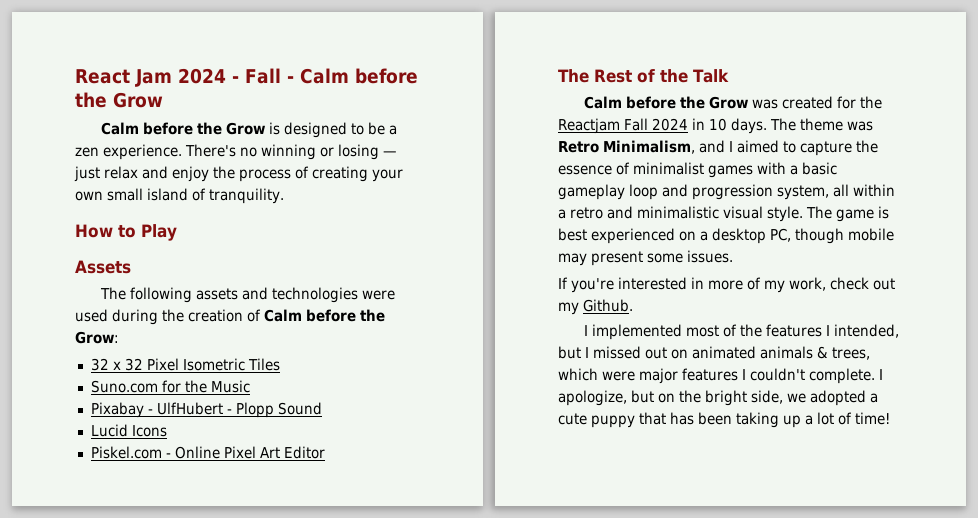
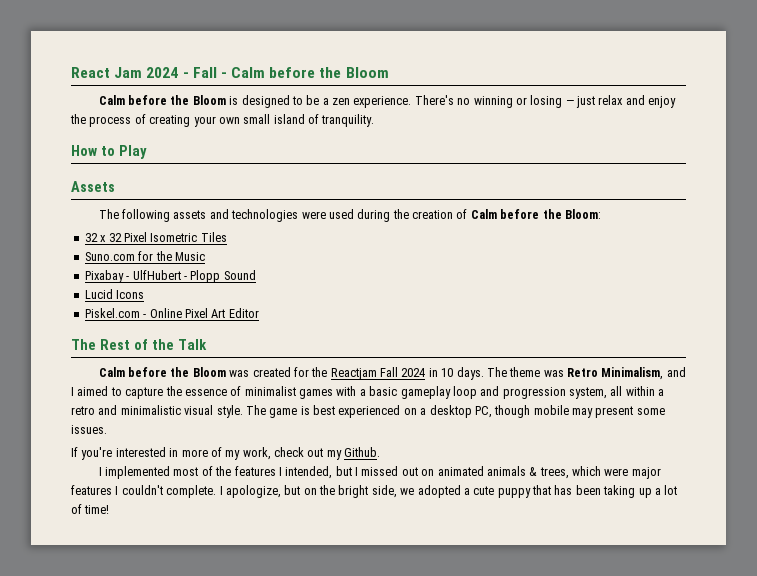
[113,92,163,108] [101,122,266,135] Grow // Calm before the Grow -> [345,67,389,78] [98,95,226,105] Bloom // Calm before the Bloom
[75,331,119,344] Grow: -> [564,209,601,219] Bloom:
[709,96,749,109] Grow -> [192,367,226,377] Bloom

